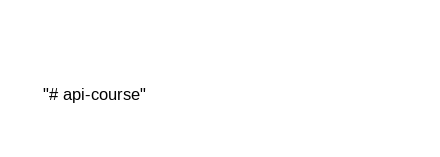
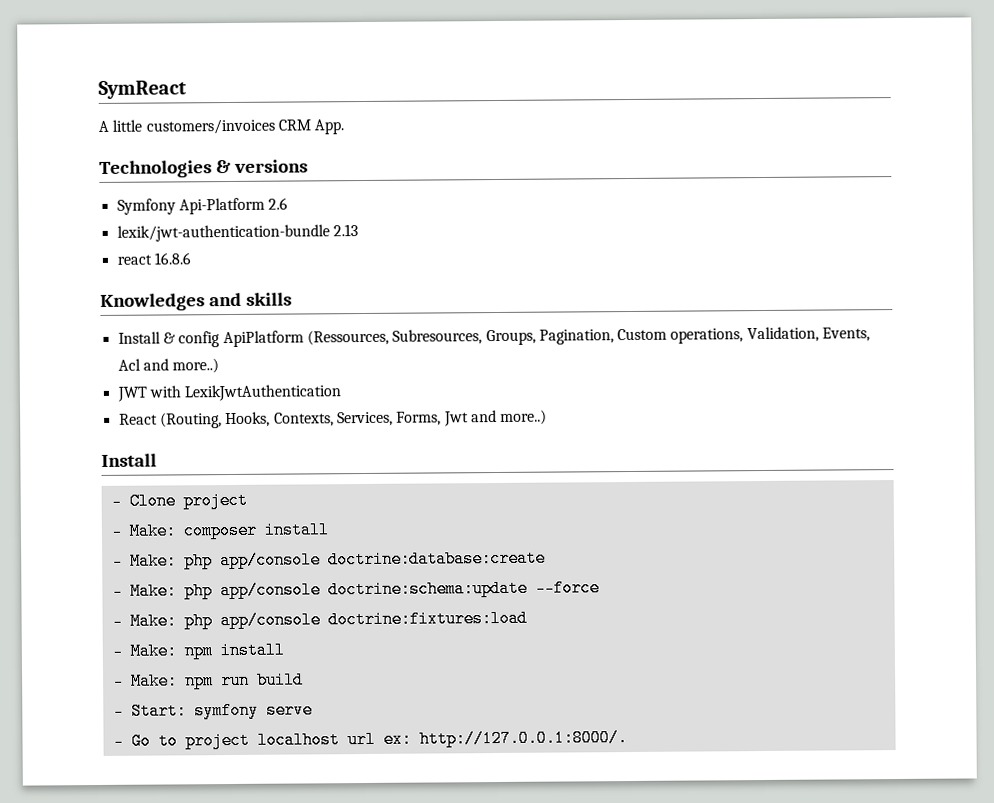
[43,88,146,103] "# api-course" -> [98,80,187,99] [98,118,345,135] [99,159,308,178] [116,197,289,215] [116,224,358,242] [116,252,191,265] [100,292,292,311] [117,326,871,348] [117,358,220,374] [116,384,342,402] [118,409,548,429] [101,453,157,467] [110,491,248,510] [110,521,330,540] [111,549,546,570] [111,579,600,600] [111,609,528,630] [111,641,285,660] [112,671,304,690] [112,701,313,720] [112,729,628,750] SymReact // A little customers/invoices CRM App. // Technologies & versions // Symfony Api-Platform 2.6 // lexik/jwt-authentication-bundle 2.13 // react 16.8.6 // Knowledges and skills // Install & config ApiPlatform (Ressources, Subresources, Groups, Pagination, Custom operations, Validation, Events, Acl and more..) // JWT with LexikJwtAuthentication // React (Routing, Hooks, Contexts, Services, Forms, Jwt and more..) // Install // - Clone project // - Make: composer install // - Make: php app/console doctrine:database:create // - Make: php app/console doctrine:schema:update --force // - Make: php app/console doctrine:fixtures:load // - Make: npm install // - Make: npm run build // - Start: symfony serve // - Go to project localhost url ex: http://127.0.0.1:8000/.

